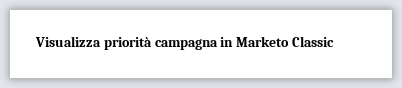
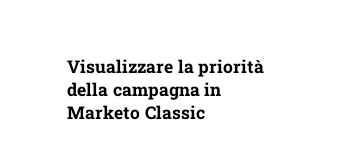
[35,36,152,50] Visualizza priorità -> [67,59,265,77] [67,82,108,97] Visualizzare la priorità della

